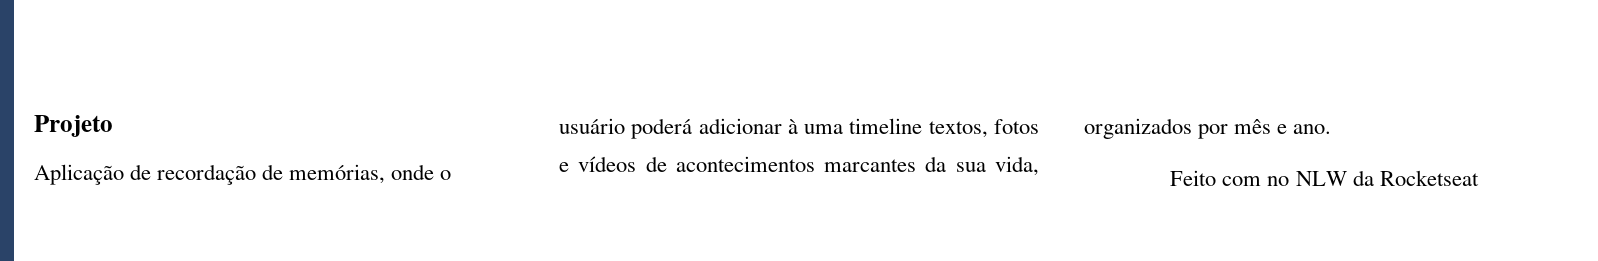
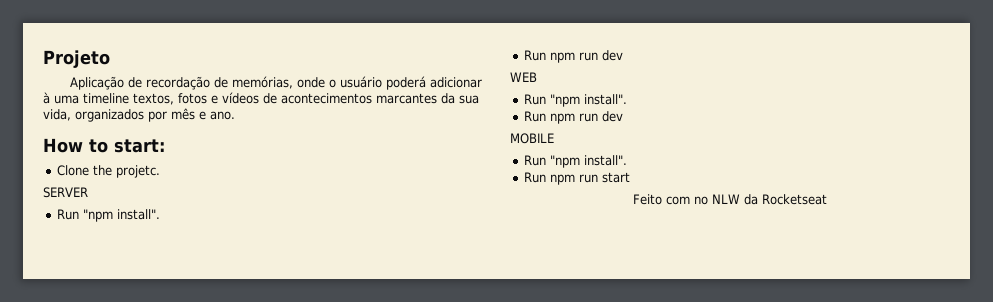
(1332, 129) none -> [43,138,165,153] [57,165,161,178] [43,187,88,198] [57,209,161,222] [524,50,624,63] [510,72,537,82] [524,94,628,107] [524,111,624,124] [510,133,554,144] [524,155,628,168] [524,172,631,185] // How to start: // Clone the projetc. // SERVER // Run "npm install". // Run npm run dev // WEB // Run "npm install". // Run npm run dev // MOBILE // Run "npm install". // Run npm run start

